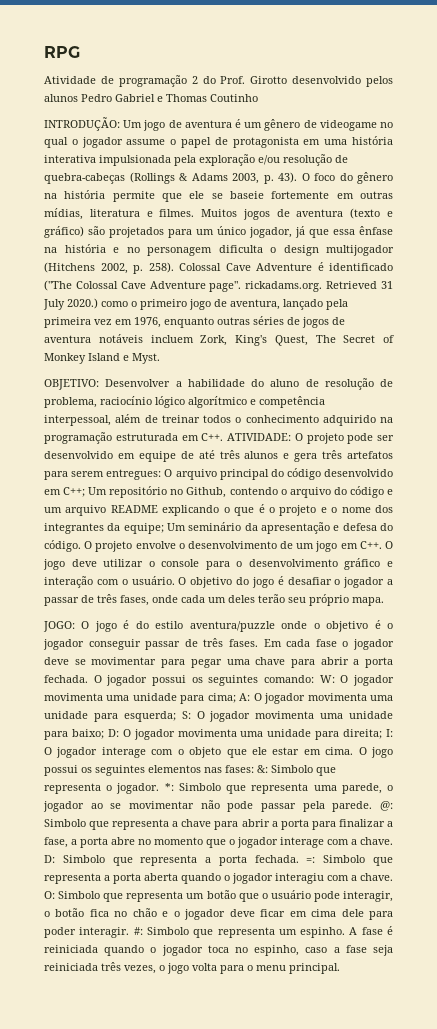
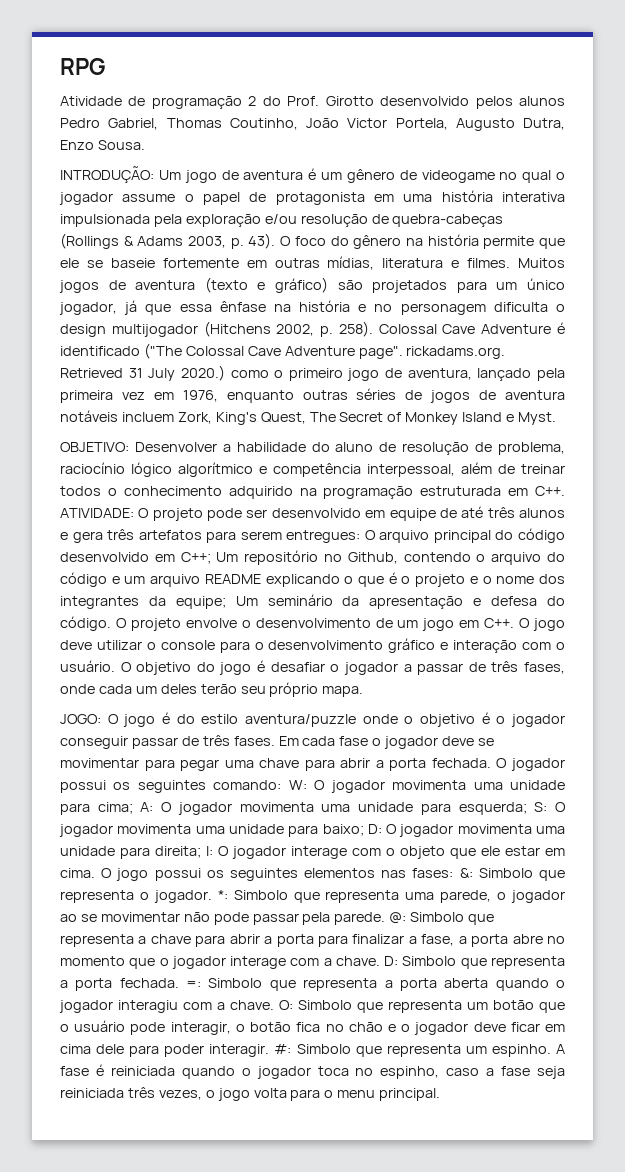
[115,94,258,102] Gabriel e Thomas Coutinho -> [108,118,565,131] [60,140,145,150] Gabriel, Thomas Coutinho, João Victor Portela, Augusto Dutra, Enzo Sousa.

